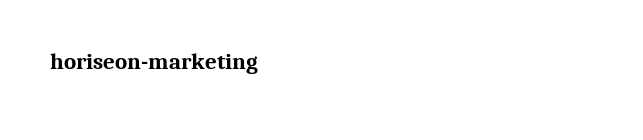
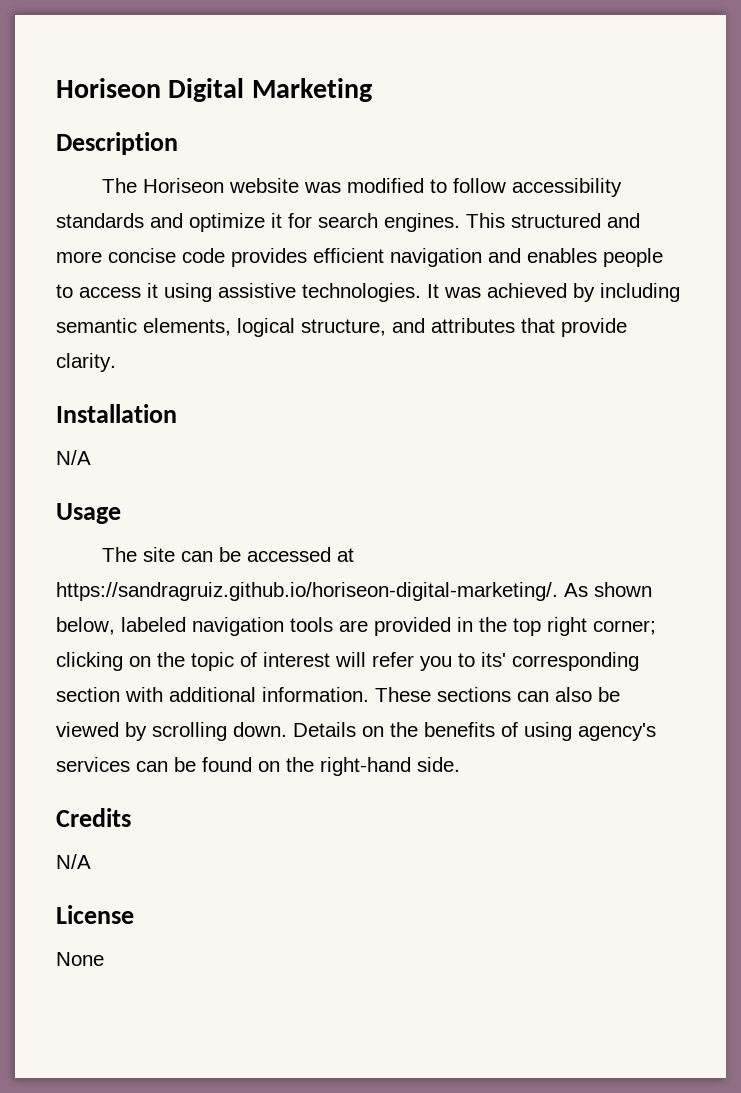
[50,53,258,74] horiseon-marketing -> [56,78,372,102] [56,132,178,155] [101,178,622,197] [56,213,640,232] [56,248,663,267] [56,283,680,302] [56,318,627,337] [56,353,116,372] [56,404,177,423] [56,450,91,465] [56,503,121,524] [101,547,354,562] [56,582,652,601] [56,617,656,636] [56,652,639,671] [56,687,620,702] [56,722,656,741] [56,757,460,776] [56,808,131,827] [56,854,91,869] [56,905,134,924] [56,952,104,966] Horiseon Digital Marketing // Description // The Horiseon website was modified to follow accessibility standards and optimize it for search engines. This structured and more concise code provides efficient navigation and enables people to access it using assistive technologies. It was achieved by including semantic elements, logical structure, and attributes that provide clarity. // Installation // N/A // Usage // The site can be accessed at https://sandragruiz.github.io/horiseon-digital-marketing/. As shown below, labeled navigation tools are provided in the top right corner; clicking on the topic of interest will refer you to its' corresponding section with additional information. These sections can also be viewed by scrolling down. Details on the benefits of using agency's services can be found on the right-hand side. // Credits // N/A // License // None

